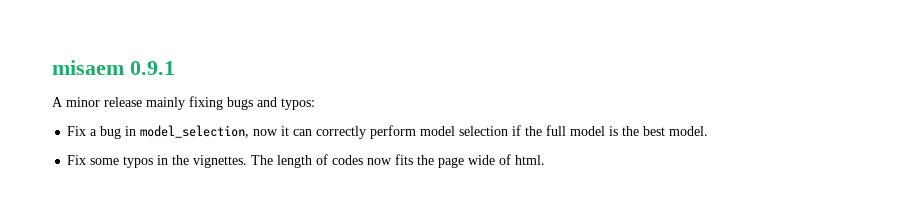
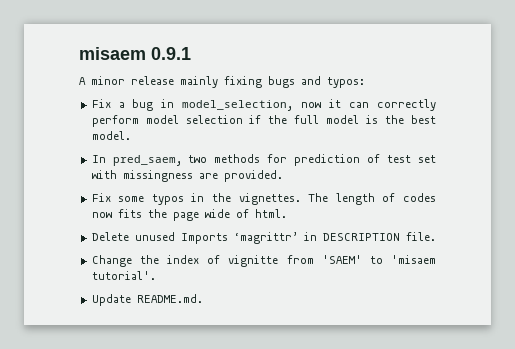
(709, 131) none -> [91,154,436,166] [91,170,283,182] // In pred_saem, two methods for prediction of test set with missingness are provided.
(546, 160) none -> [91,232,436,244] [91,255,436,267] [91,271,156,280] [91,294,203,306] // Delete unused Imports ‘magrittr’ in DESCRIPTION file. // Change the index of vignitte from 'SAEM' to 'misaem tutorial'. // Update README.md.

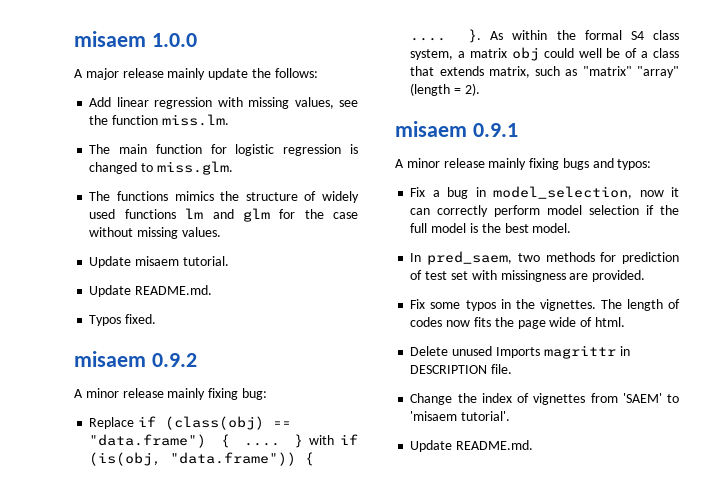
[79,47,146,60] misaem -> [74,31,197,47] [74,68,318,80] [89,97,359,109] [89,114,229,126] [89,144,358,156] [89,161,233,175] [89,191,359,203] [89,208,358,222] [89,227,221,239] [89,256,229,268] [89,285,213,297] [89,314,157,326] [74,351,197,367] [74,388,267,400] [89,416,292,430] [89,434,359,448] [89,452,315,466] [410,29,679,43] [410,47,680,61] [410,66,679,78] [410,83,480,96] [395,121,467,137] misaem 1.0.0 // A major release mainly update the follows: // Add linear regression with missing values, see the function miss.lm. // The main function for logistic regression is changed to miss.glm. // The functions mimics the structure of widely used functions lm and glm for the case without missing values. // Update misaem tutorial. // Update README.md. // Typos fixed. // misaem 0.9.2 // A minor release mainly fixing bug: // Replace if (class(obj) == "data.frame") { .... } with if (is(obj, "data.frame")) { .... }. As within the formal S4 class system, a matrix obj could well be of a class that extends matrix, such as "matrix" "array" (length = 2). // misaem
[233,232,298,244] ‘magrittr’ -> [543,345,616,359] magrittr
[228,255,279,267] vignitte -> [533,393,586,405] vignettes

